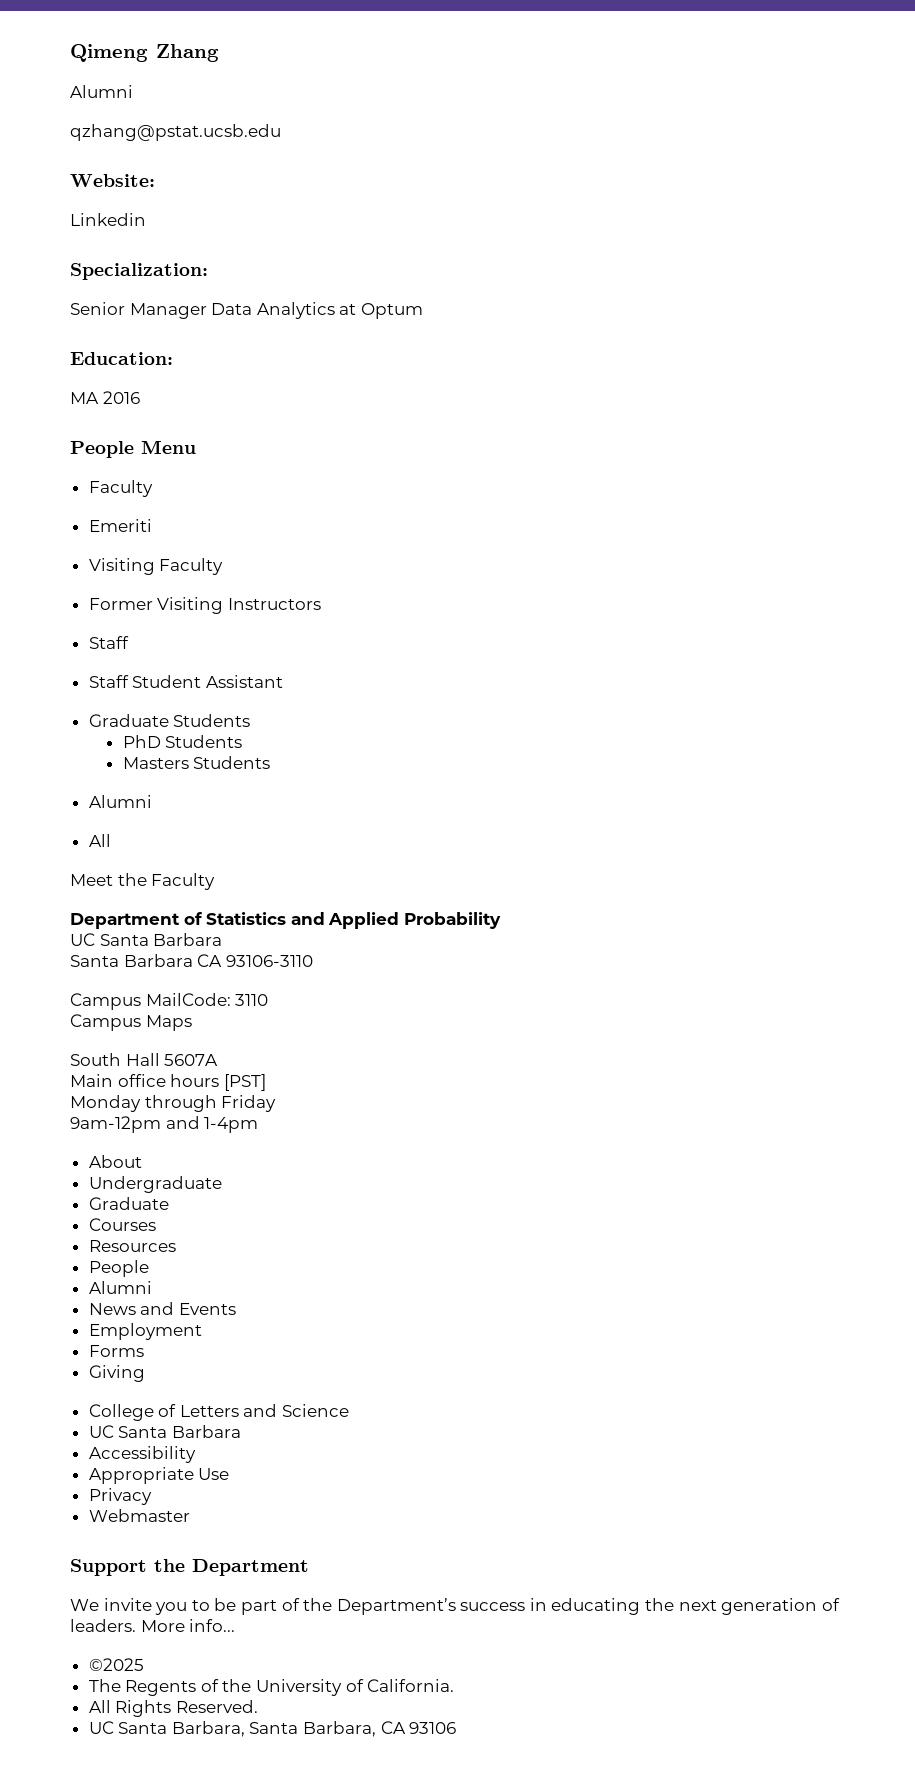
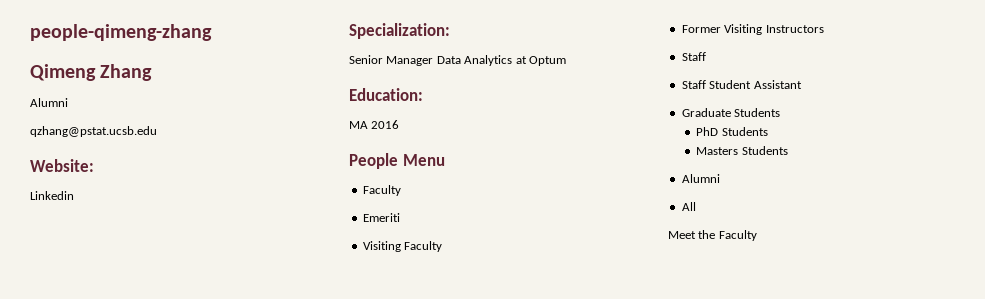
(70, 53) none -> [30,24,212,41] people-qimeng-zhang //
[70,912,501,929] [70,933,223,946] [70,954,313,967] [70,993,269,1010] [70,1014,192,1031] [70,1053,219,1066] [70,1074,266,1091] [70,1095,277,1112] [70,1116,259,1133] [88,1155,142,1168] [88,1176,222,1193] [88,1197,169,1210] [88,1218,156,1231] [88,1240,176,1252] [88,1260,149,1277] [88,1281,152,1294] [88,1302,236,1315] [88,1323,202,1340] [88,1345,144,1357] [88,1365,145,1382] [88,1404,350,1421] [88,1425,241,1438] [88,1446,196,1463] [88,1467,230,1484] [88,1488,152,1505] [88,1509,190,1522] [70,1559,309,1576] [70,1598,840,1615] [70,1619,236,1632] [88,1658,144,1671] [88,1679,455,1696] [88,1700,258,1717] [88,1721,457,1737] // Department of Statistics and Applied Probability // UC Santa Barbara // Santa Barbara CA 93106-3110 // Campus MailCode: 3110 // Campus Maps // South Hall 5607A // Main office hours [PST] // Monday through Friday // 9am-12pm and 1-4pm // About // Undergraduate // Graduate // Courses // Resources // People // Alumni // News and Events // Employment // Forms // Giving // College of Letters and Science // UC Santa Barbara // Accessibility // Appropriate Use // Privacy // Webmaster // Support the Department // We invite you to be part of the Department’s success in educating the next generation of leaders. More info... // ©2025 // The Regents of the University of California. // All Rights Reserved. // UC Santa Barbara, Santa Barbara, CA 93106 -> (757, 235) none

